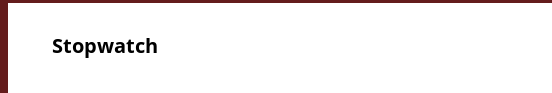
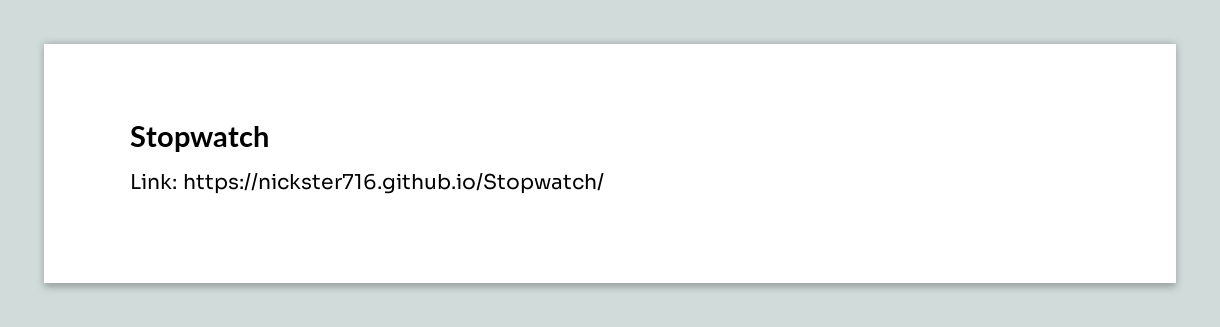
(158, 48) none -> [130,173,604,194] // Link: https://nickster716.github.io/Stopwatch/

